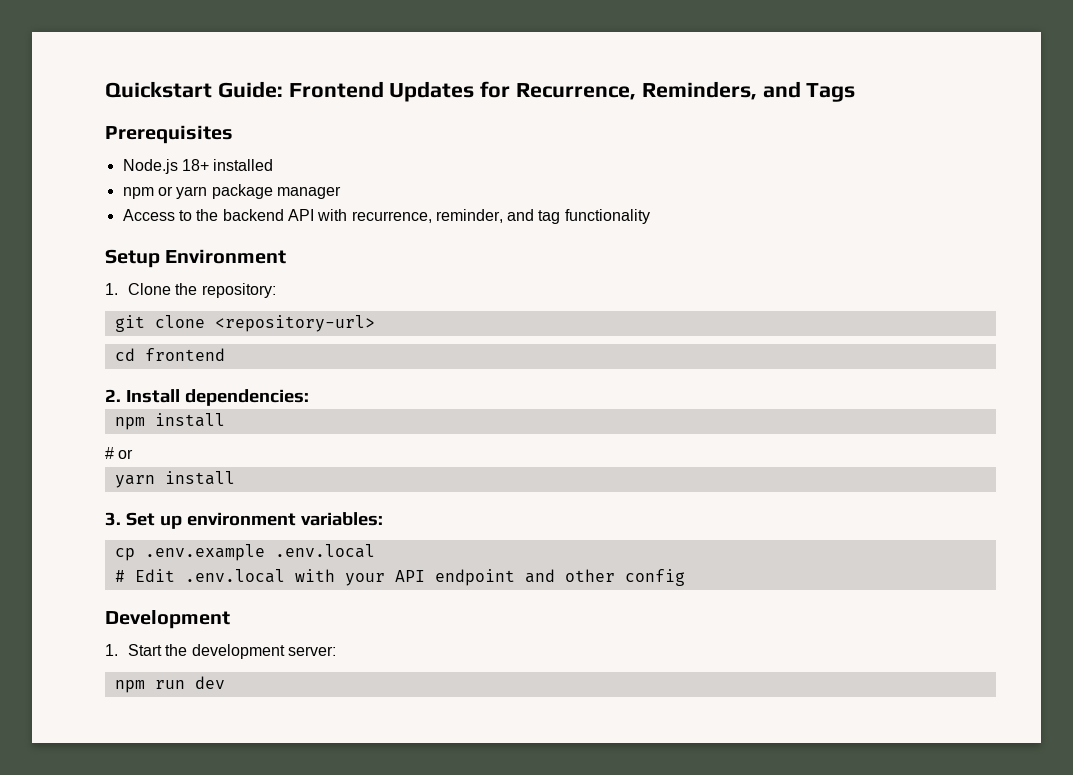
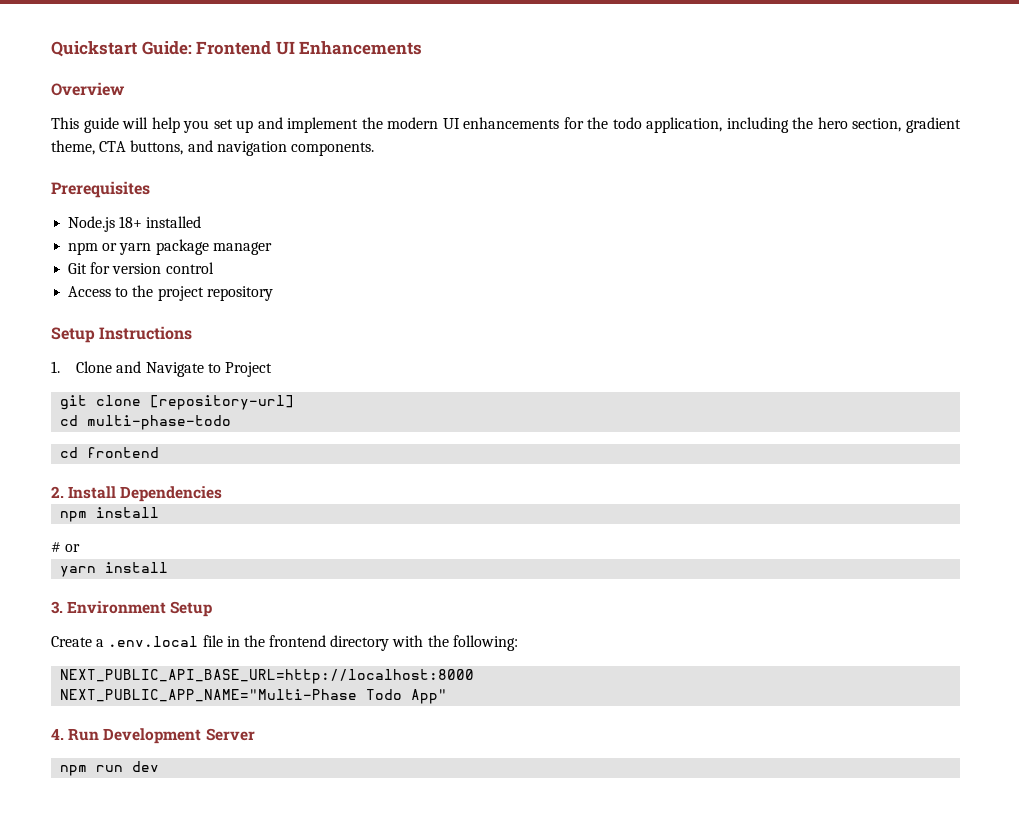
[389,81,856,102] Updates for Recurrence, Reminders, and Tags -> [275,41,423,55] [51,82,125,96] [51,117,961,133] [51,140,374,156] UI Enhancements // Overview // This guide will help you set up and implement the modern UI enhancements for the todo application, including the hero section, gradient theme, CTA buttons, and navigation components.
(341, 192) none -> [68,262,214,274] // Git for version control
[222,209,650,224] [105,249,287,268] backend API with recurrence, reminder, and tag functionality // Setup Environment -> [157,286,273,301] [51,326,193,343] project repository // Setup Instructions
[175,283,276,298] the repository: -> [116,361,272,377] and Navigate to Project
[214,315,375,332] <repository-url> -> [150,395,295,410] [60,415,232,430] [repository-url] // cd multi-phase-todo
[184,389,309,406] dependencies: -> [120,486,223,502] Dependencies
[125,512,383,529] [114,544,375,561] [114,569,685,586] [105,610,230,629] [105,644,337,659] Set up environment variables: // cp .env.example .env.local // # Edit .env.local with your API endpoint and other config // Development // 1. Start the development server: -> [67,601,213,617] [51,635,518,651] [60,669,475,684] [60,689,448,704] [51,728,255,744] Environment Setup // Create a .env.local file in the frontend directory with the following: // NEXT_PUBLIC_API_BASE_URL=http://localhost:8000 // NEXT_PUBLIC_APP_NAME="Multi-Phase Todo App" // 4. Run Development Server

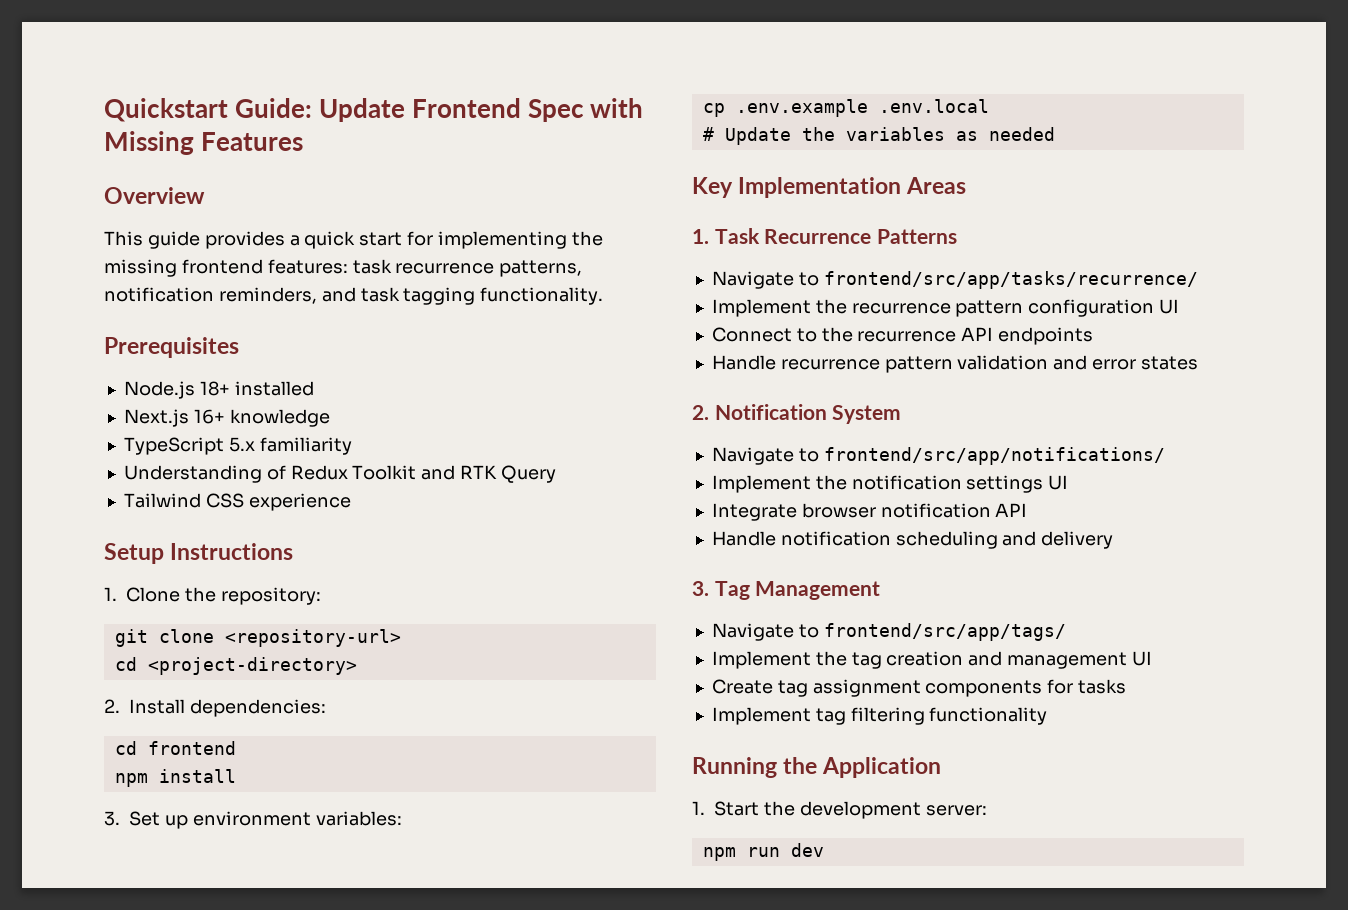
[196,41,423,55] [51,82,125,96] [51,117,961,133] [51,140,374,156] [51,181,150,198] [68,216,202,232] [68,239,272,255] [68,262,214,274] [68,285,273,301] Frontend UI Enhancements // Overview // This guide will help you set up and implement the modern UI enhancements for the todo application, including the hero section, gradient theme, CTA buttons, and navigation components. // Prerequisites // Node.js 18+ installed // npm or yarn package manager // Git for version control // Access to the project repository -> [318,98,644,122] [104,131,303,155] [104,187,205,204] [104,231,603,249] [104,259,583,277] [104,287,604,305] [104,337,239,358] [123,381,314,399] [123,409,330,427] [123,437,352,455] [123,465,556,483] [123,493,351,511] Update Frontend Spec with Missing Features // Overview // This guide provides a quick start for implementing the missing frontend features: task recurrence patterns, notification reminders, and task tagging functionality. // Prerequisites // Node.js 18+ installed // Next.js 16+ knowledge // TypeScript 5.x familiarity // Understanding of Redux Toolkit and RTK Query // Tailwind CSS experience
[116,361,272,377] and Navigate to Project -> [185,587,321,605] the repository:
[150,395,295,410] [60,415,232,430] [repository-url] // cd multi-phase-todo -> [224,629,401,647] [114,657,357,675] [104,699,326,717] <repository-url> // cd <project-directory> // 2. Install dependencies:
[51,486,223,502] // 2. Install Dependencies -> (236, 748) none
[51,542,81,552] [60,562,169,577] [51,601,213,617] [51,635,518,651] [60,669,475,684] [60,689,448,704] [51,728,255,744] # or // yarn install // 3. Environment Setup // Create a .env.local file in the frontend directory with the following: // NEXT_PUBLIC_API_BASE_URL=http://localhost:8000 // NEXT_PUBLIC_APP_NAME="Multi-Phase Todo App" // 4. Run Development Server -> [104,811,402,829] [702,99,989,117] [702,127,1055,145] [692,177,967,198] [692,228,957,244] [711,271,1198,289] [711,299,1180,317] [711,327,1094,345] [711,355,1198,373] [692,404,902,424] [711,447,1165,465] [711,475,1069,493] [711,503,1028,521] [711,531,1114,549] [692,581,881,600] [711,623,1066,641] [711,651,1152,669] [711,679,1127,697] [711,707,1048,725] [692,757,942,778] [692,801,987,819] 3. Set up environment variables: // cp .env.example .env.local // # Update the variables as needed // Key Implementation Areas // 1. Task Recurrence Patterns // Navigate to frontend/src/app/tasks/recurrence/ // Implement the recurrence pattern configuration UI // Connect to the recurrence API endpoints // Handle recurrence pattern validation and error states // 2. Notification System // Navigate to frontend/src/app/notifications/ // Implement the notification settings UI // Integrate browser notification API // Handle notification scheduling and delivery // 3. Tag Management // Navigate to frontend/src/app/tags/ // Implement the tag creation and management UI // Create tag assignment components for tasks // Implement tag filtering functionality // Running the Application // 1. Start the development server:

